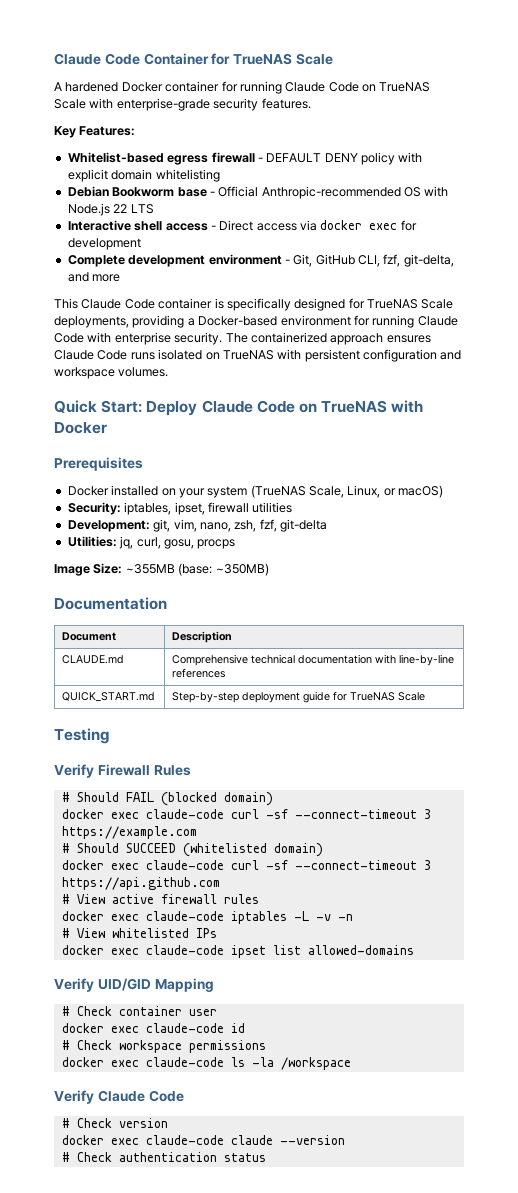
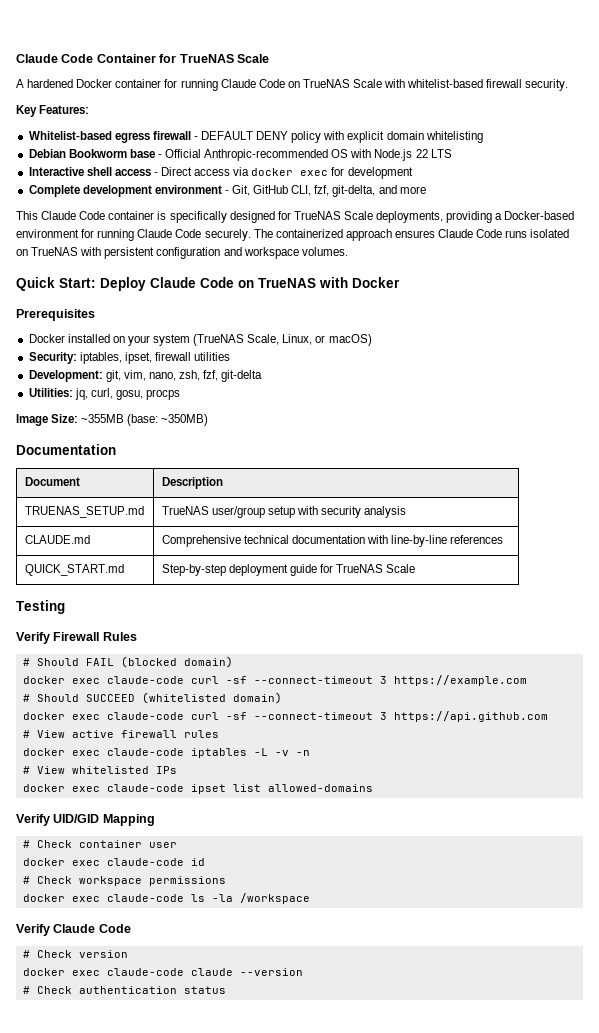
[116,98,311,111] enterprise-grade security features. -> [407,79,569,91] whitelist-based firewall security.
[87,332,223,345] with enterprise security. -> [204,229,251,241] securely.
(233, 637) none -> [24,506,144,518] [161,506,407,518] // TRUENAS_SETUP.md | TrueNAS user/group setup with security analysis

